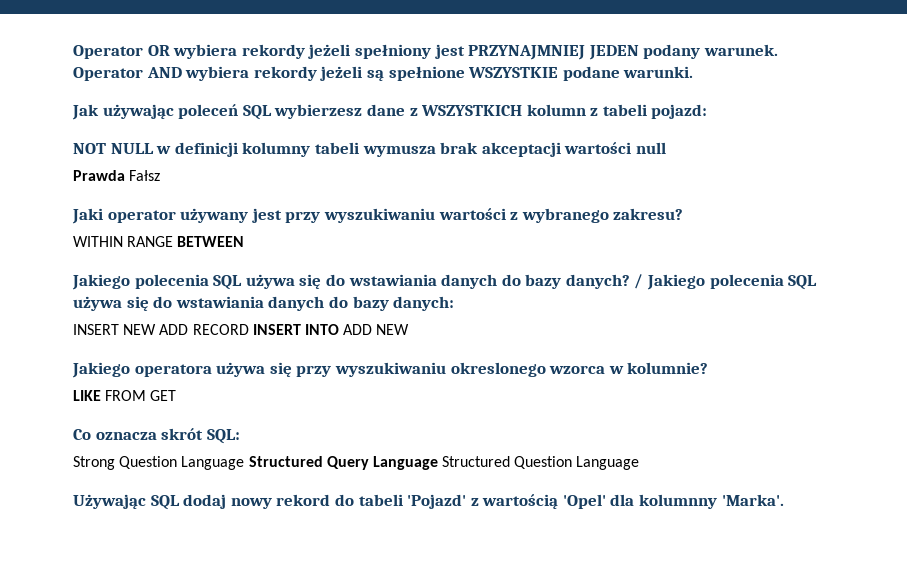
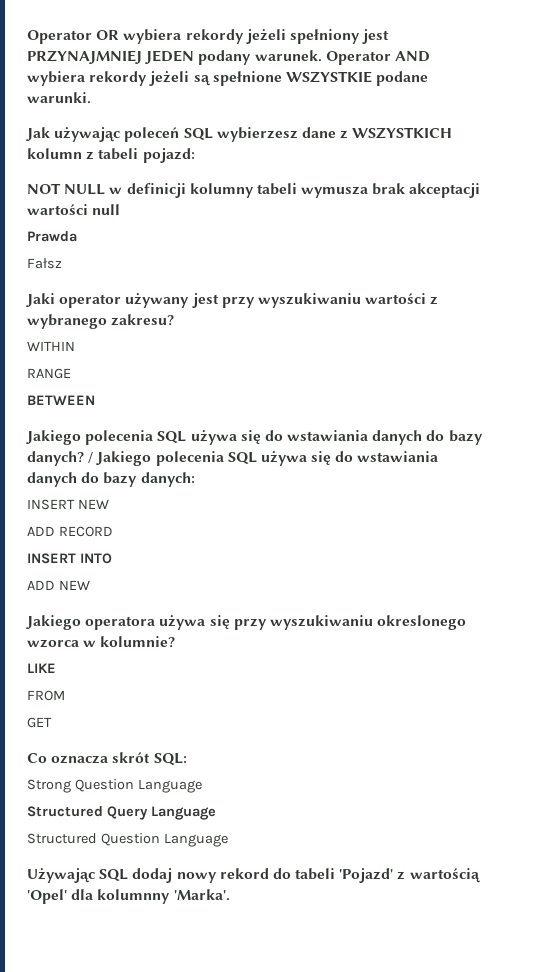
(125, 175) none -> (77, 236) //
(123, 241) none -> (75, 346) //
(174, 241) none -> (71, 373) //
(157, 329) none -> (109, 504) //
(249, 329) none -> (113, 531) //
(339, 329) none -> (112, 558) //
(101, 395) none -> (56, 668) //
(147, 395) none -> (65, 695) //
(245, 463) none -> (202, 786) //
(438, 463) none -> (216, 813) //

